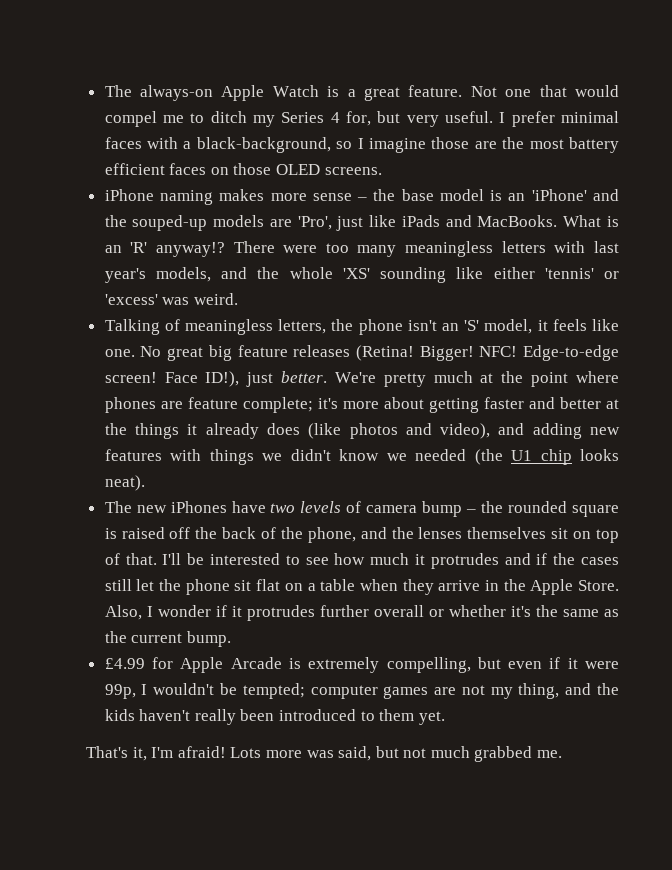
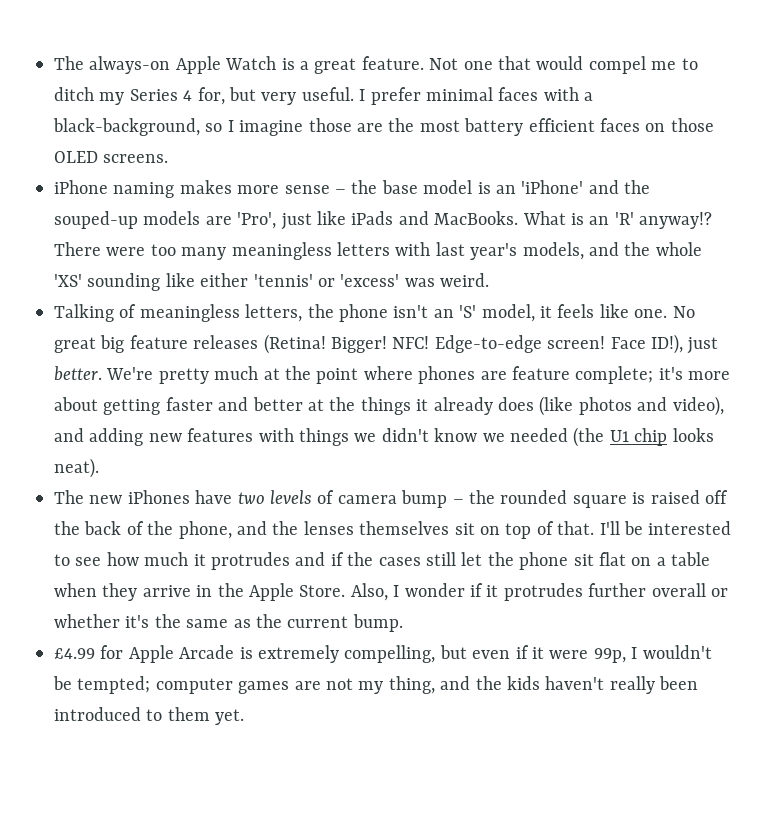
[86,746,563,762] // That's it, I'm afraid! Lots more was said, but not much grabbed me. -> (245, 717) none

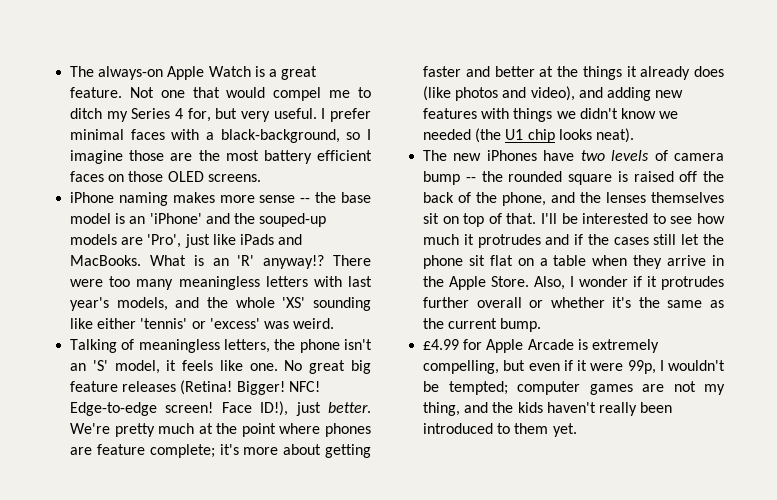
[335,189,346,194] – -> [300,198,311,203] --
[452,499,464,504] – -> [465,177,476,182] --

